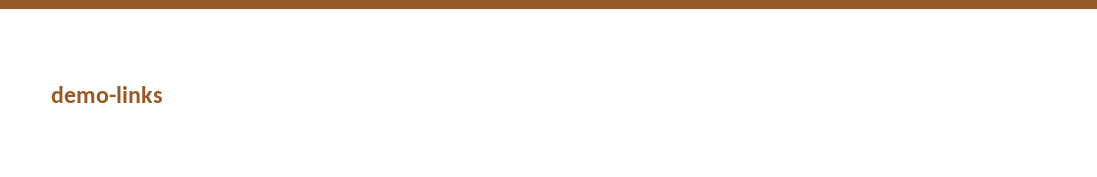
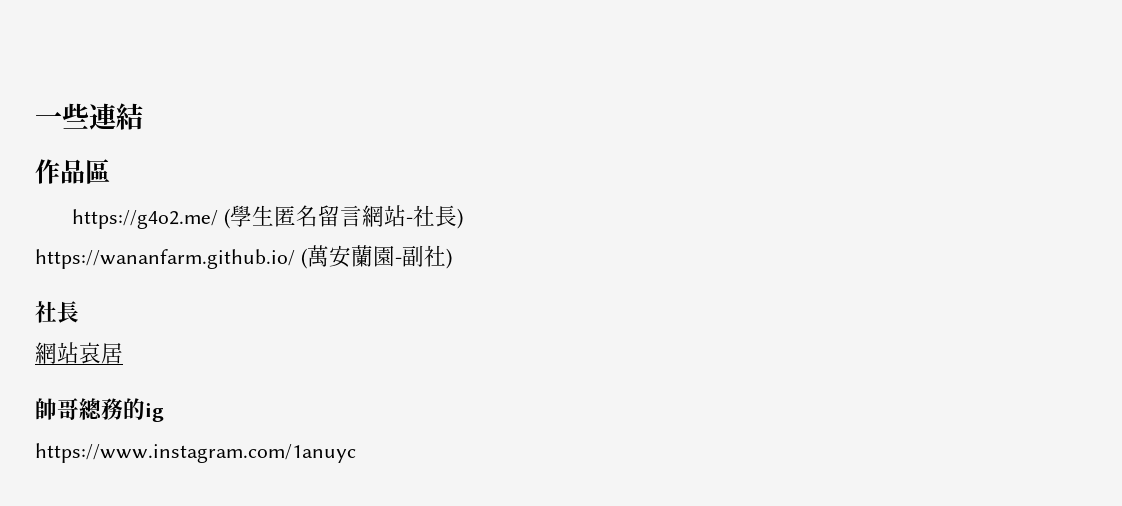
[51,86,163,103] demo-links -> [35,103,143,130] [35,159,110,184] [72,205,463,229] [35,245,452,269] [35,301,79,323] [35,342,123,364] [35,398,164,422] [35,443,356,463] 一些連結 // 作品區 // https://g4o2.me/ (學生匿名留言網站-社長) // https://wananfarm.github.io/ (萬安蘭園-副社) // 社長 // 網站哀居 // 帥哥總務的ig // https://www.instagram.com/1anuyc

